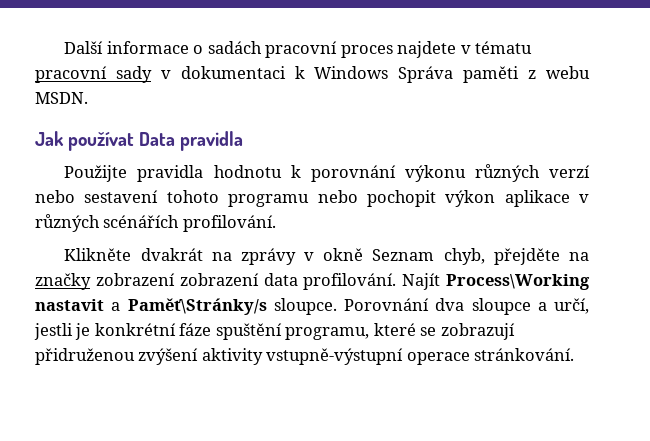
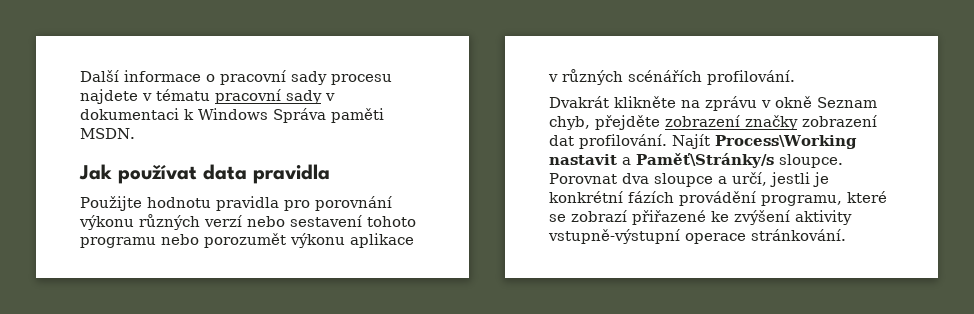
[207,41,393,58] sadách pracovní proces -> [220,70,392,85] pracovní sady procesu
[528,66,591,79] z webu -> (384, 115) none
[139,132,176,146] Data -> [203,164,247,180] data
[137,165,301,182] pravidla hodnotu k -> [147,196,310,211] hodnotu pravidla pro
[366,190,496,207] pochopit výkon -> [204,233,345,248] porozumět výkonu
[64,248,296,265] Klikněte dvakrát na zprávy -> [549,96,757,111] Dvakrát klikněte na zprávu
[569,252,590,261] na -> [665,115,740,127] zobrazení
[179,273,298,286] zobrazení data -> [549,135,574,146] dat
[344,298,429,311] Porovnání -> [549,173,617,184] Porovnat
[179,323,282,340] fáze spuštění -> [628,191,756,206] fázích provádění
[440,323,515,340] [35,348,135,365] zobrazují přidruženou -> [571,210,729,225] zobrazí přiřazené ke

